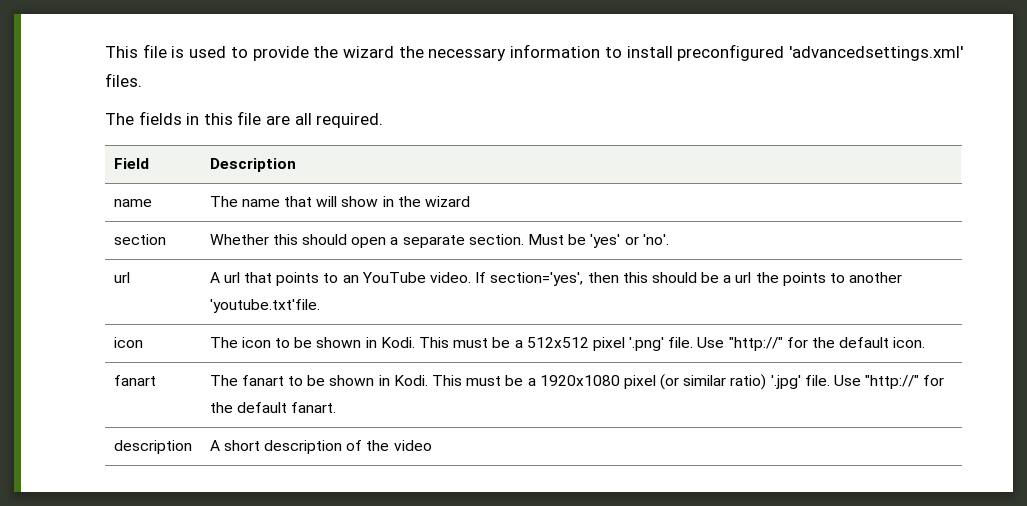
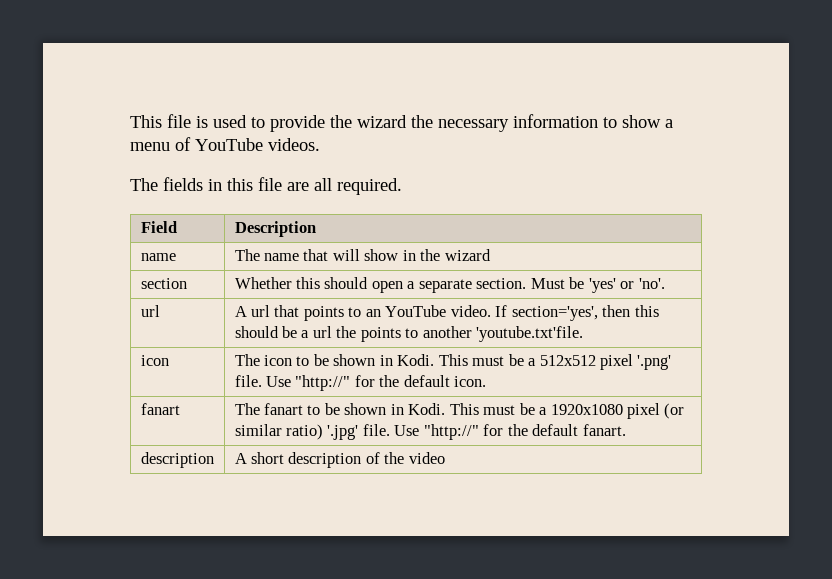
[626,44,963,61] [105,73,142,87] install preconfigured 'advancedsettings.xml' files. -> [622,115,673,128] [130,137,320,151] show a menu of YouTube videos.

